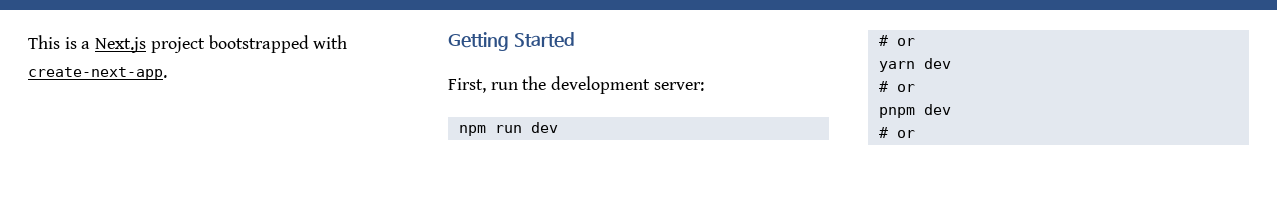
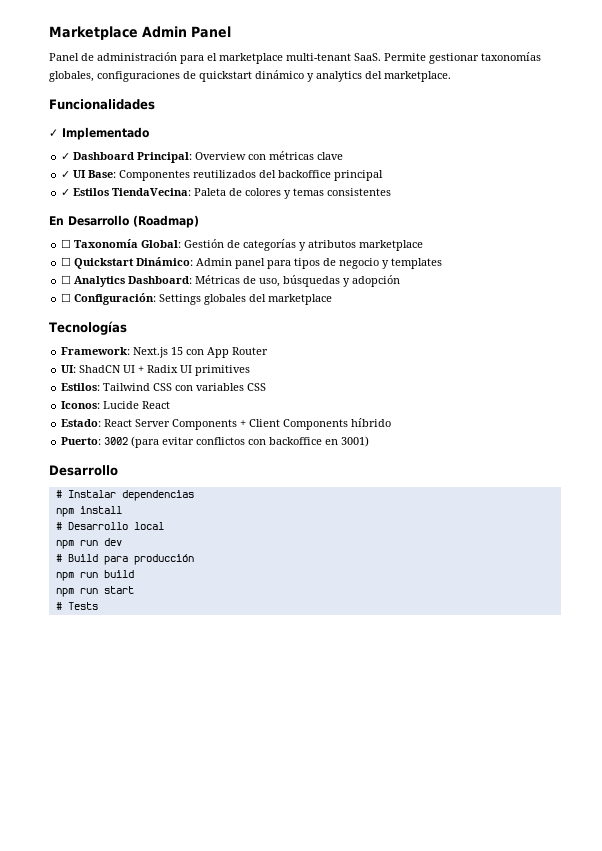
[28,35,348,53] [28,67,167,80] [448,32,575,51] [448,76,704,94] [458,122,558,136] [878,35,915,46] [878,58,951,72] [878,81,915,92] [878,104,951,118] [878,127,915,138] This is a Next.js project bootstrapped with create-next-app. // Getting Started // First, run the development server: // npm run dev // # or // yarn dev // # or // pnpm dev // # or -> [49,26,231,40] [49,52,541,64] [49,70,451,82] [49,99,155,110] [49,127,149,140] [61,151,344,163] [61,170,384,181] [61,188,392,199] [49,215,199,228] [61,239,424,251] [61,257,443,269] [61,275,401,287] [61,293,333,305] [49,321,127,335] [61,347,269,358] [61,365,251,376] [61,383,267,391] [61,401,171,409] [61,418,392,430] [61,436,370,448] [49,465,118,476] [55,490,194,501] [55,506,122,517] [55,522,164,530] [55,538,122,549] [55,554,194,565] [55,570,134,581] [55,586,134,597] [55,602,98,610] Marketplace Admin Panel // Panel de administración para el marketplace multi-tenant SaaS. Permite gestionar taxonomías globales, configuraciones de quickstart dinámico y analytics del marketplace. // Funcionalidades // ✓ Implementado // ✓ Dashboard Principal: Overview con métricas clave // ✓ UI Base: Componentes reutilizados del backoffice principal // ✓ Estilos TiendaVecina: Paleta de colores y temas consistentes // En Desarrollo (Roadmap) // ☐ Taxonomía Global: Gestión de categorías y atributos marketplace // ☐ Quickstart Dinámico: Admin panel para tipos de negocio y templates // ☐ Analytics Dashboard: Métricas de uso, búsquedas y adopción // ☐ Configuración: Settings globales del marketplace // Tecnologías // Framework: Next.js 15 con App Router // UI: ShadCN UI + Radix UI primitives // Estilos: Tailwind CSS con variables CSS // Iconos: Lucide React // Estado: React Server Components + Client Components híbrido // Puerto: 3002 (para evitar conflictos con backoffice en 3001) // Desarrollo // # Instalar dependencias // npm install // # Desarrollo local // npm run dev // # Build para producción // npm run build // npm run start // # Tests

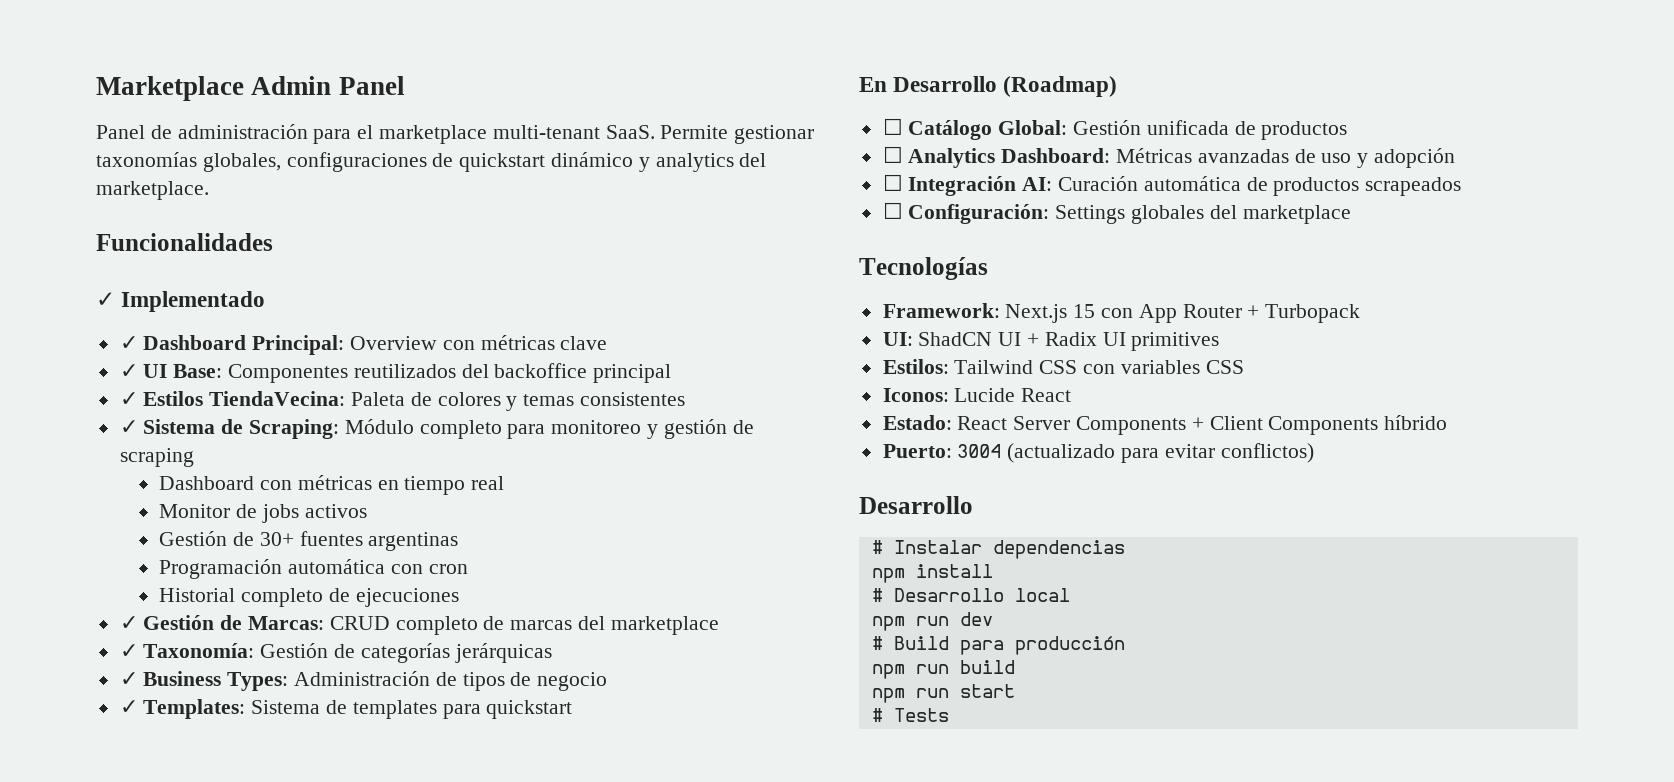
(392, 192) none -> [119,419,754,439] [119,448,194,467] [159,475,505,495] [159,504,367,523] [159,531,459,551] [159,559,468,579] [159,588,459,607] [119,615,719,635] [119,643,552,663] [119,671,608,691] [119,699,573,719] // ✓ Sistema de Scraping: Módulo completo para monitoreo y gestión de scraping // Dashboard con métricas en tiempo real // Monitor de jobs activos // Gestión de 30+ fuentes argentinas // Programación automática con cron // Historial completo de ejecuciones // ✓ Gestión de Marcas: CRUD completo de marcas del marketplace // ✓ Taxonomía: Gestión de categorías jerárquicas // ✓ Business Types: Administración de tipos de negocio // ✓ Templates: Sistema de templates para quickstart
[74,239,139,248] Taxonomía -> [908,120,993,140] Catálogo
[227,239,424,251] [61,257,443,269] de categorías y atributos marketplace // ☐ Quickstart Dinámico: Admin panel para tipos de negocio y templates -> [1146,120,1348,140] unificada de productos
[243,275,341,287] de uso, búsquedas -> [1197,149,1352,163] avanzadas de uso
(401, 281) none -> [882,174,1462,196] // ☐ Integración AI: Curación automática de productos scrapeados
(269, 351) none -> [1247,304,1361,323] + Turbopack
[104,436,370,448] 3002 (para evitar conflictos con backoffice en 3001) -> [957,443,1314,463] 3004 (actualizado para evitar conflictos)

